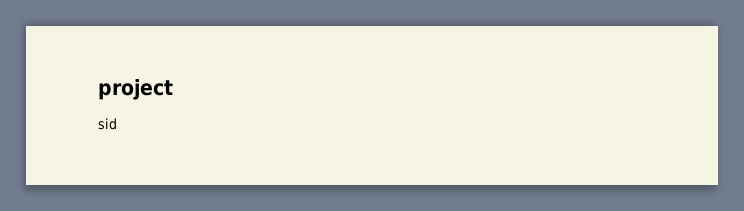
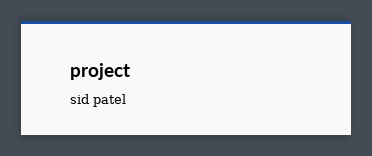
(117, 124) none -> [93,94,126,107] patel

